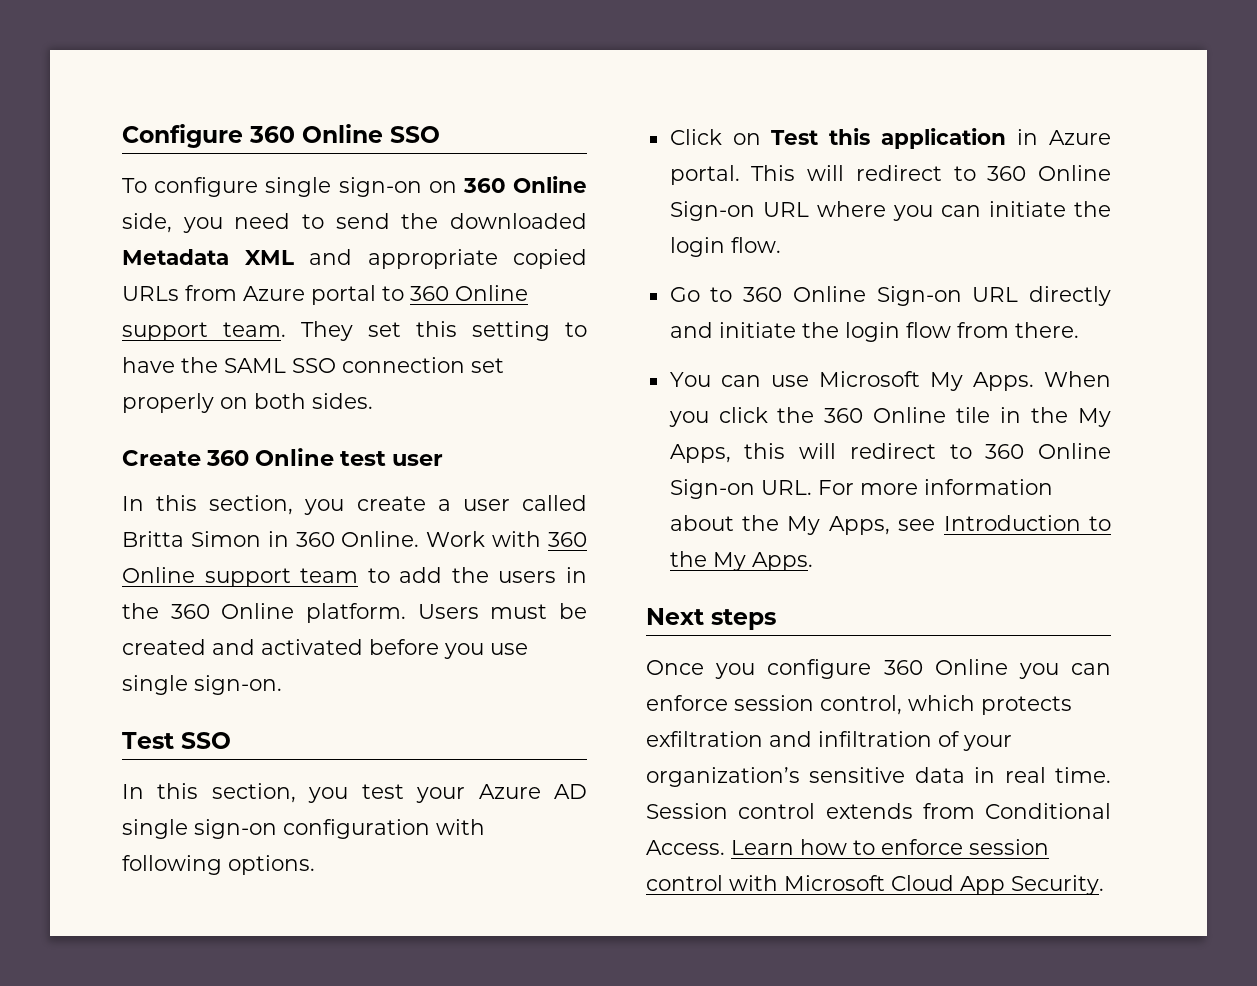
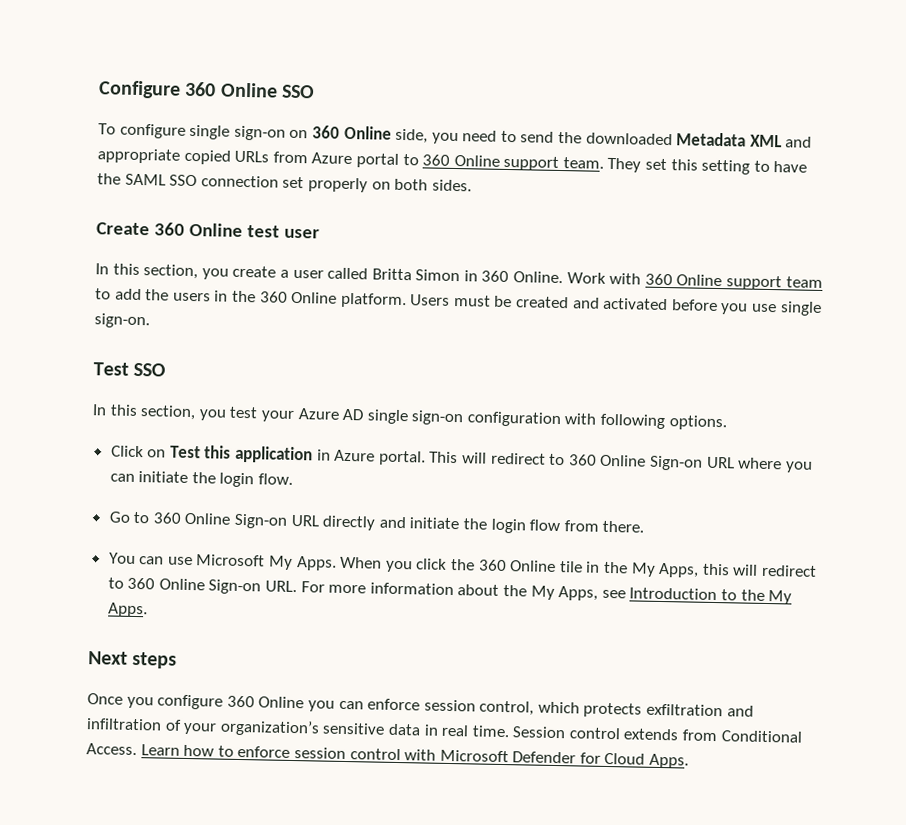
[891,875,1104,895] Cloud App Security. -> [512,751,690,769] Defender for Cloud Apps.

